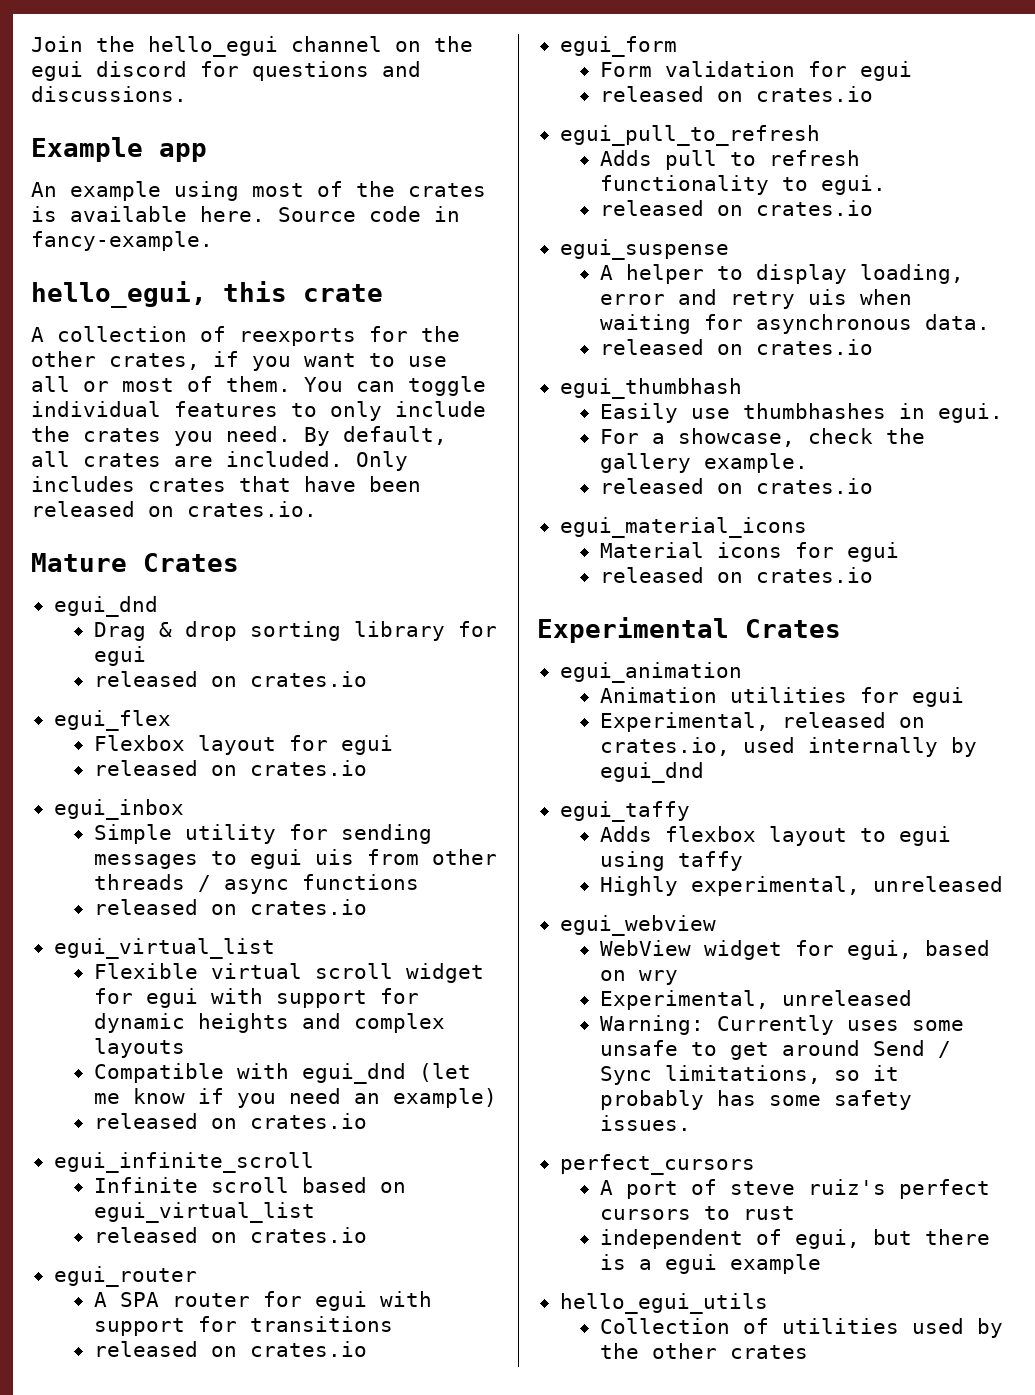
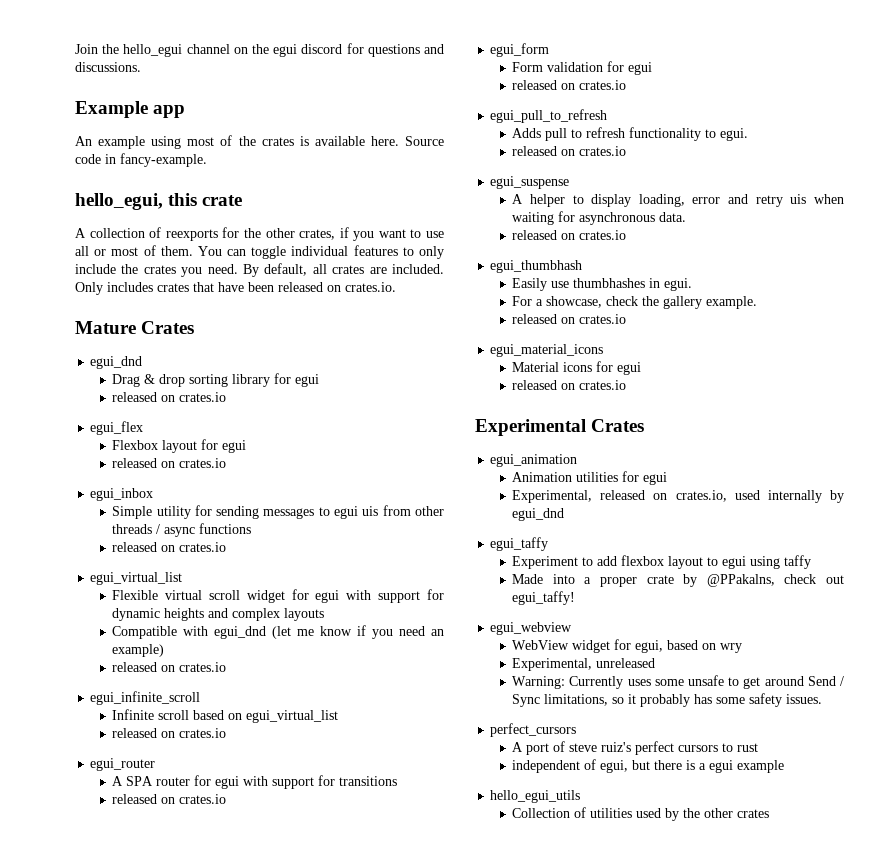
[599,826,652,842] Adds -> [512,556,618,569] Experiment to add
[599,876,1003,896] Highly experimental, unreleased -> [512,574,844,587] [512,591,576,605] Made into a proper crate by @PPakalns, check out egui_taffy!

